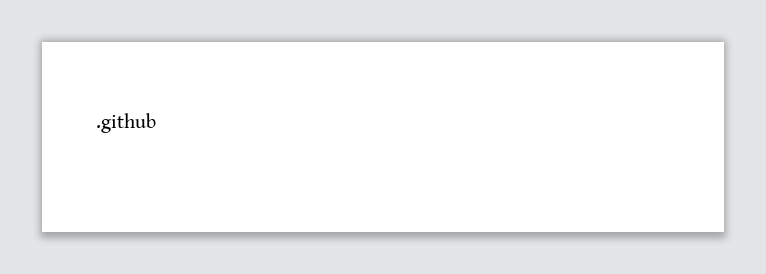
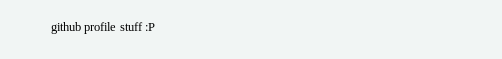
[96,113,156,133] .github -> [51,22,156,34] github profile stuff :P

